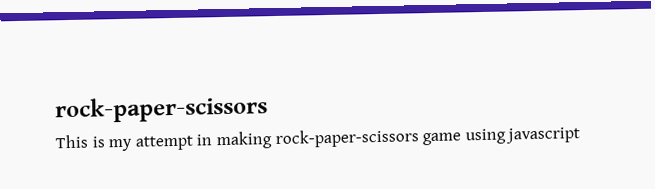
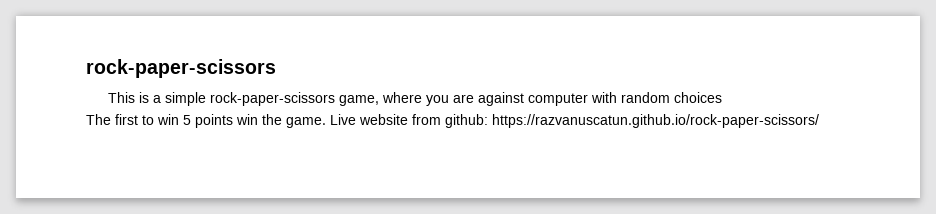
[108,127,581,152] my attempt in making rock-paper-scissors game using javascript -> [153,92,723,106] [86,114,819,128] a simple rock-paper-scissors game, where you are against computer with random choices // The first to win 5 points win the game. Live website from github: https://razvanuscatun.github.io/rock-paper-scissors/

